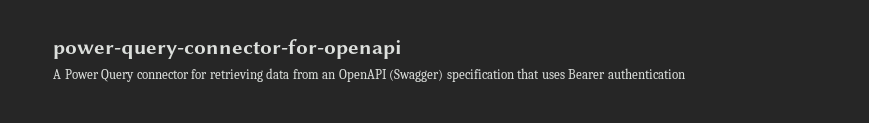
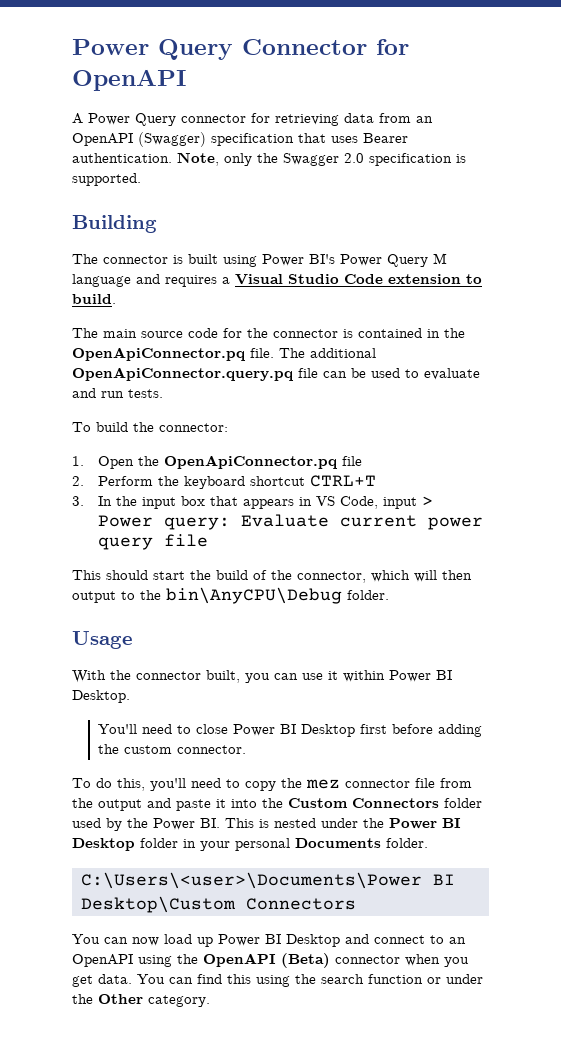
[53,39,402,59] power-query-connector-for-openapi -> [72,39,409,60] [72,69,186,91] Power Query Connector for OpenAPI
[607,68,685,79] authentication -> [72,152,466,166] [72,173,141,186] [72,215,157,233] [72,253,447,267] [72,274,482,287] [72,294,116,304] [72,328,465,338] [72,347,376,361] [72,367,480,381] [72,388,163,398] [72,422,228,432] [72,455,363,469] [72,475,377,489] [72,496,434,509] [98,514,484,530] [98,534,209,550] [72,570,472,583] [72,587,389,604] [72,631,133,649] [72,670,452,683] [72,690,130,703] [98,724,483,737] [98,744,247,754] [72,778,472,791] [72,798,482,811] [72,818,461,831] [72,838,428,851] [81,872,455,889] [81,896,356,913] [72,934,466,947] [72,953,469,968] [72,974,483,987] [72,994,210,1007] authentication. Note, only the Swagger 2.0 specification is supported. // Building // The connector is built using Power BI's Power Query M language and requires a Visual Studio Code extension to build. // The main source code for the connector is contained in the OpenApiConnector.pq file. The additional OpenApiConnector.query.pq file can be used to evaluate and run tests. // To build the connector: // 1. Open the OpenApiConnector.pq file // 2. Perform the keyboard shortcut CTRL+T // 3. In the input box that appears in VS Code, input > Power query: Evaluate current power query file // This should start the build of the connector, which will then output to the bin\AnyCPU\Debug folder. // Usage // With the connector built, you can use it within Power BI Desktop. // You'll need to close Power BI Desktop first before adding the custom connector. // To do this, you'll need to copy the mez connector file from the output and paste it into the Custom Connectors folder used by the Power BI. This is nested under the Power BI Desktop folder in your personal Documents folder. // C:\Users\<user>\Documents\Power BI Desktop\Custom Connectors // You can now load up Power BI Desktop and connect to an OpenAPI using the OpenAPI (Beta) connector when you get data. You can find this using the search function or under the Other category.

